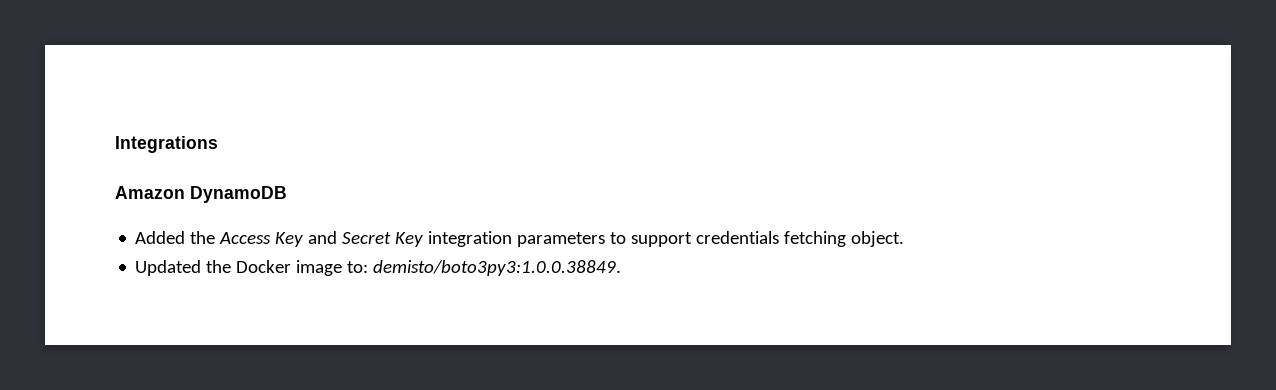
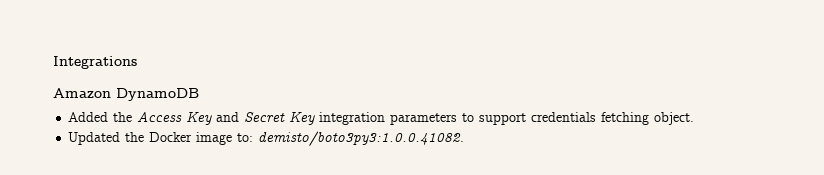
[373,260,622,276] demisto/boto3py3:1.0.0.38849. -> [258,131,465,146] demisto/boto3py3:1.0.0.41082.

